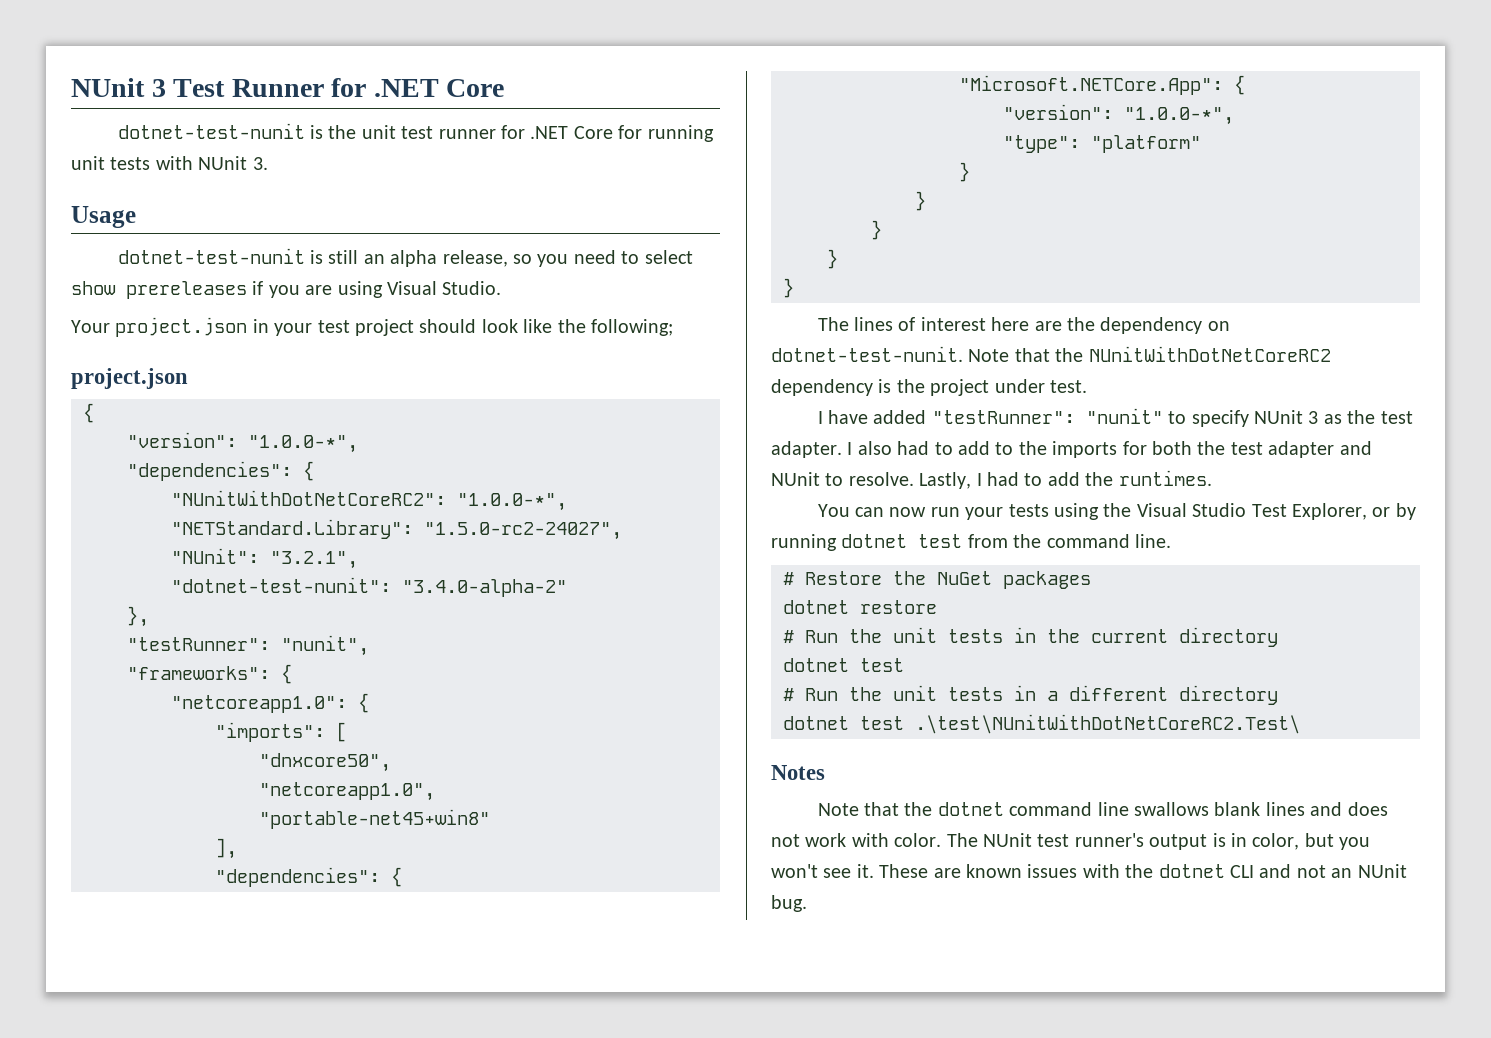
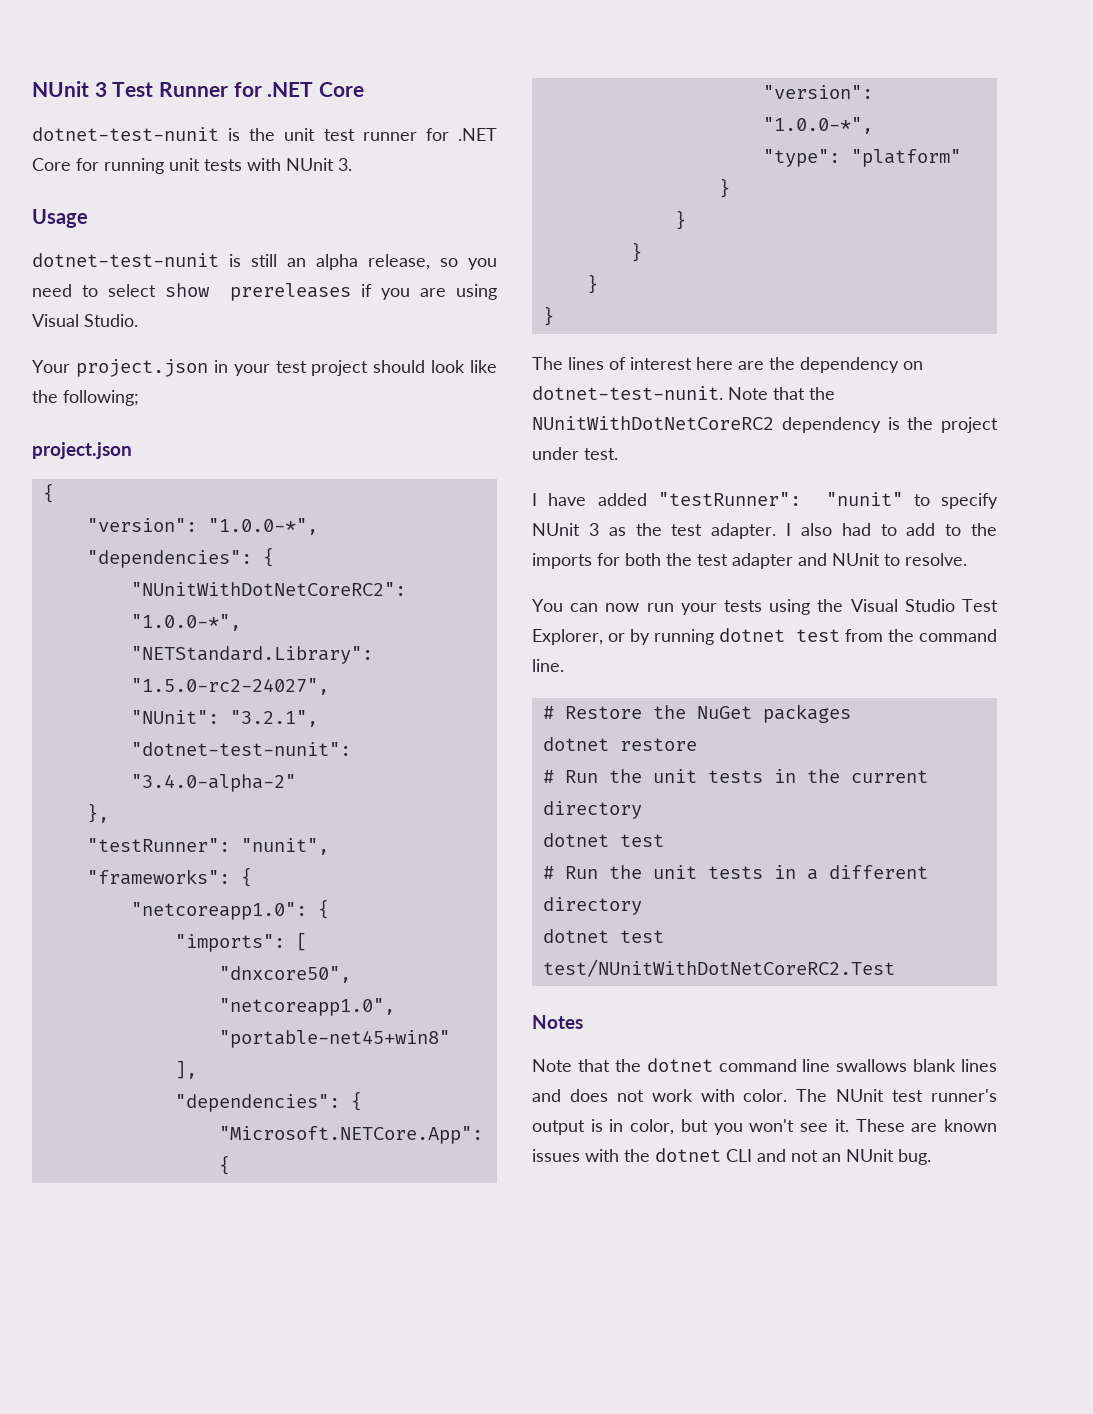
[919,470,1212,489] Lastly, I had to add the runtimes. -> (967, 559) none
[915,714,1300,734] .\test\NUnitWithDotNetCoreRC2.Test\ -> [542,959,895,977] test/NUnitWithDotNetCoreRC2.Test

